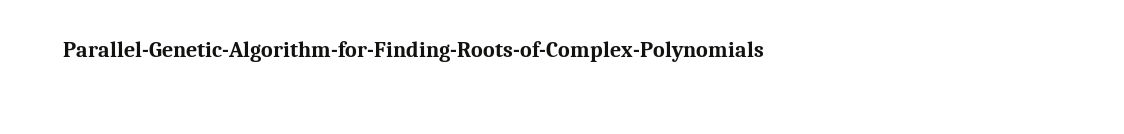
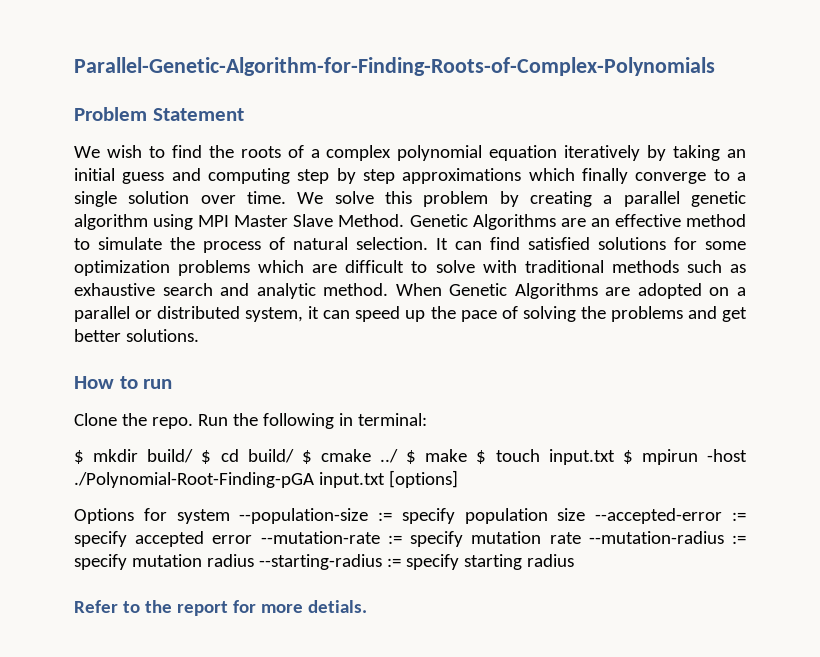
(764, 51) none -> [74,107,244,121] [74,145,746,161] [74,168,746,184] [74,191,746,207] [74,214,746,230] [74,237,746,253] [74,260,746,276] [74,283,746,299] [74,306,748,322] [74,329,199,342] [74,376,173,389] [74,413,427,429] [74,449,747,465] [74,470,458,488] [74,508,746,524] [74,531,746,547] [74,554,574,570] [74,600,367,616] // Problem Statement // We wish to find the roots of a complex polynomial equation iteratively by taking an initial guess and computing step by step approximations which finally converge to a single solution over time. We solve this problem by creating a parallel genetic algorithm using MPI Master Slave Method. Genetic Algorithms are an effective method to simulate the process of natural selection. It can find satisfied solutions for some optimization problems which are difficult to solve with traditional methods such as exhaustive search and analytic method. When Genetic Algorithms are adopted on a parallel or distributed system, it can speed up the pace of solving the problems and get better solutions. // How to run // Clone the repo. Run the following in terminal: // $ mkdir build/ $ cd build/ $ cmake ../ $ make $ touch input.txt $ mpirun -host ./Polynomial-Root-Finding-pGA input.txt [options] // Options for system --population-size := specify population size --accepted-error := specify accepted error --mutation-rate := specify mutation rate --mutation-radius := specify mutation radius --starting-radius := specify starting radius // Refer to the report for more detials.

